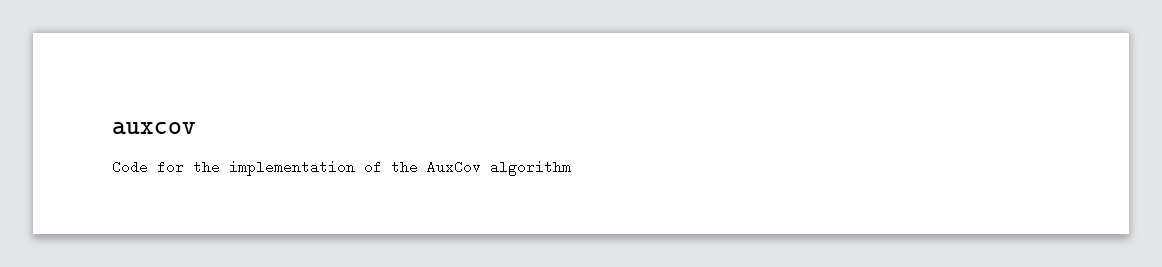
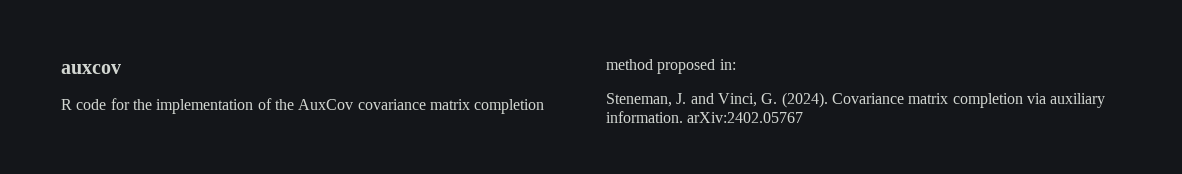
[112,160,148,174] Code -> [61,99,107,110] R code
[490,160,571,176] algorithm -> [357,99,545,114] [606,59,736,74] [606,92,1106,108] [606,111,804,123] covariance matrix completion method proposed in: // Steneman, J. and Vinci, G. (2024). Covariance matrix completion via auxiliary information. arXiv:2402.05767

